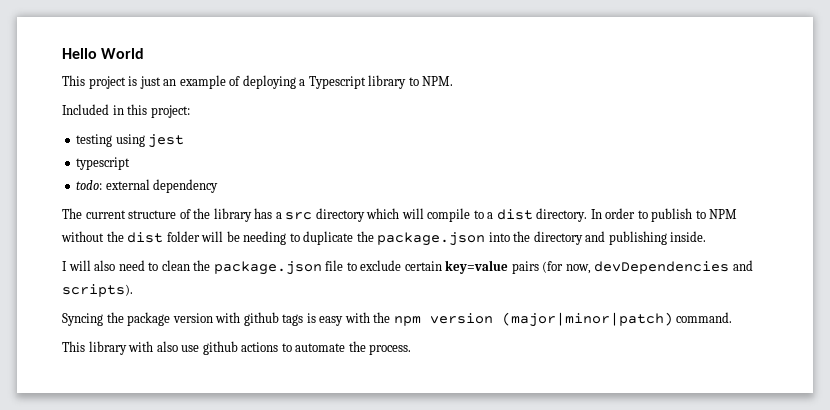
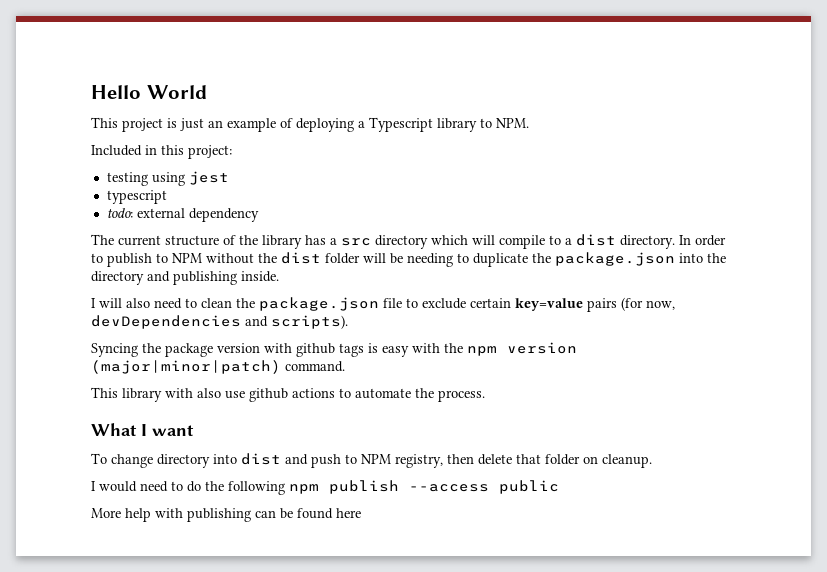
(412, 349) none -> [91,423,194,436] [91,453,652,468] [91,480,559,495] [91,508,361,522] // What I want // To change directory into dist and push to NPM registry, then delete that folder on cleanup. // I would need to do the following npm publish --access public // More help with publishing can be found here

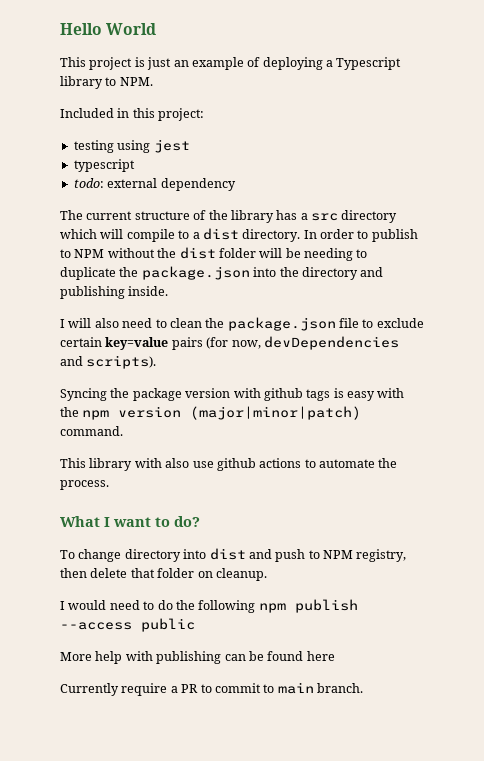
(194, 430) none -> [155,516,200,527] to do?
(361, 513) none -> [60,682,363,696] // Currently require a PR to commit to main branch.

